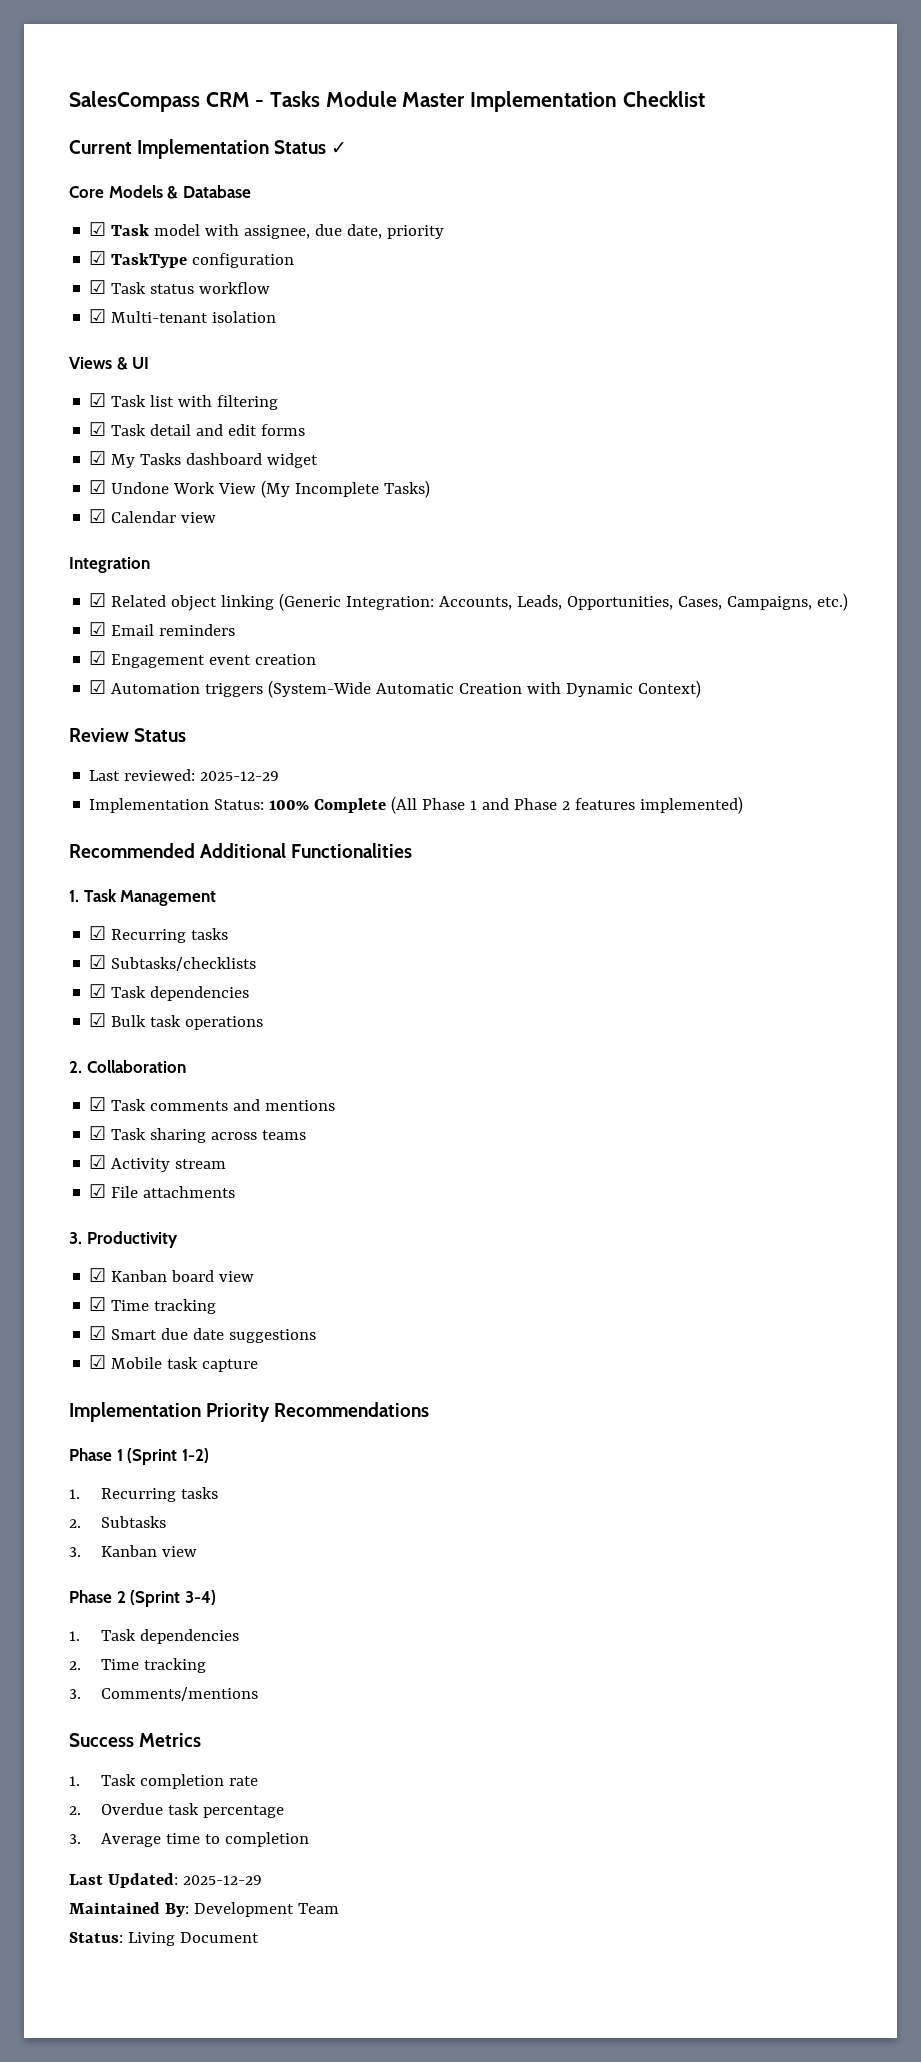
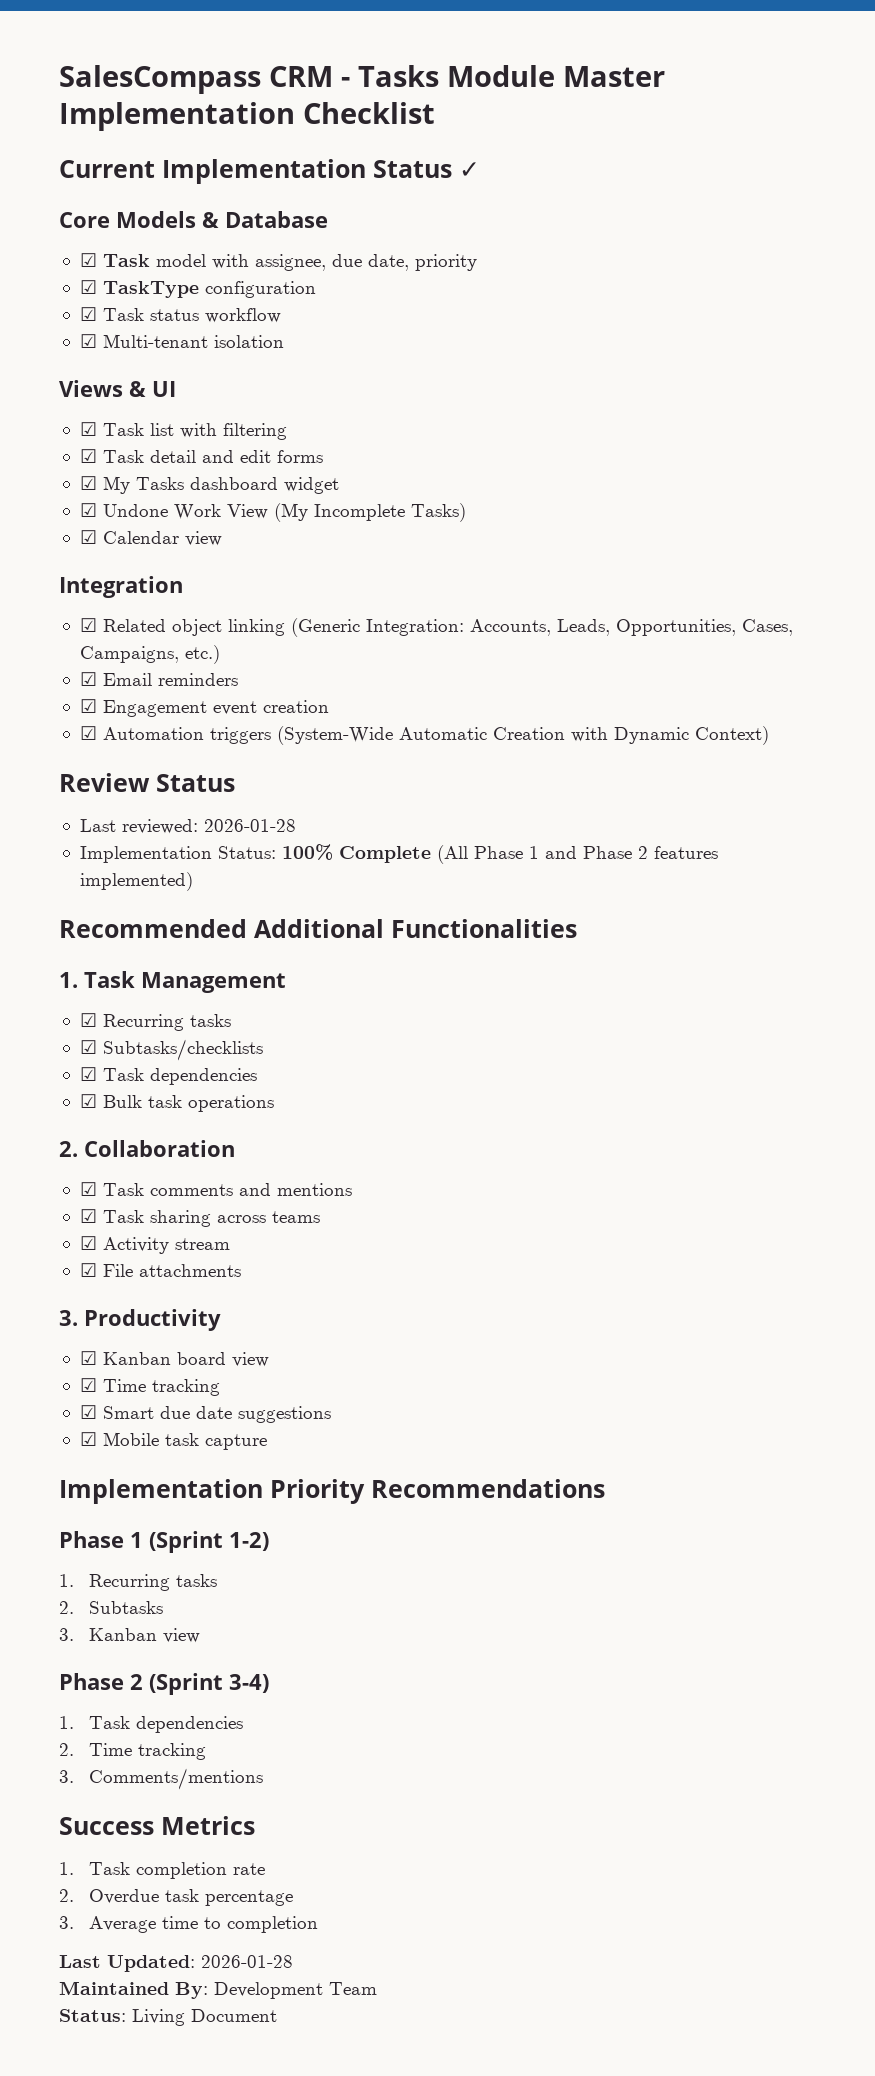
[200,771,280,781] 2025-12-29 -> [203,819,296,832] 2026-01-28
[182,1875,262,1885] 2025-12-29 -> [201,1955,293,1968] 2026-01-28

